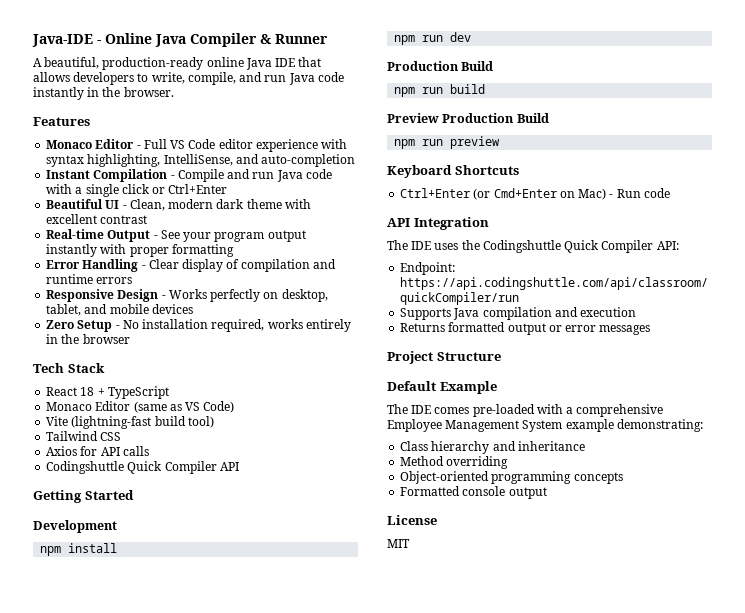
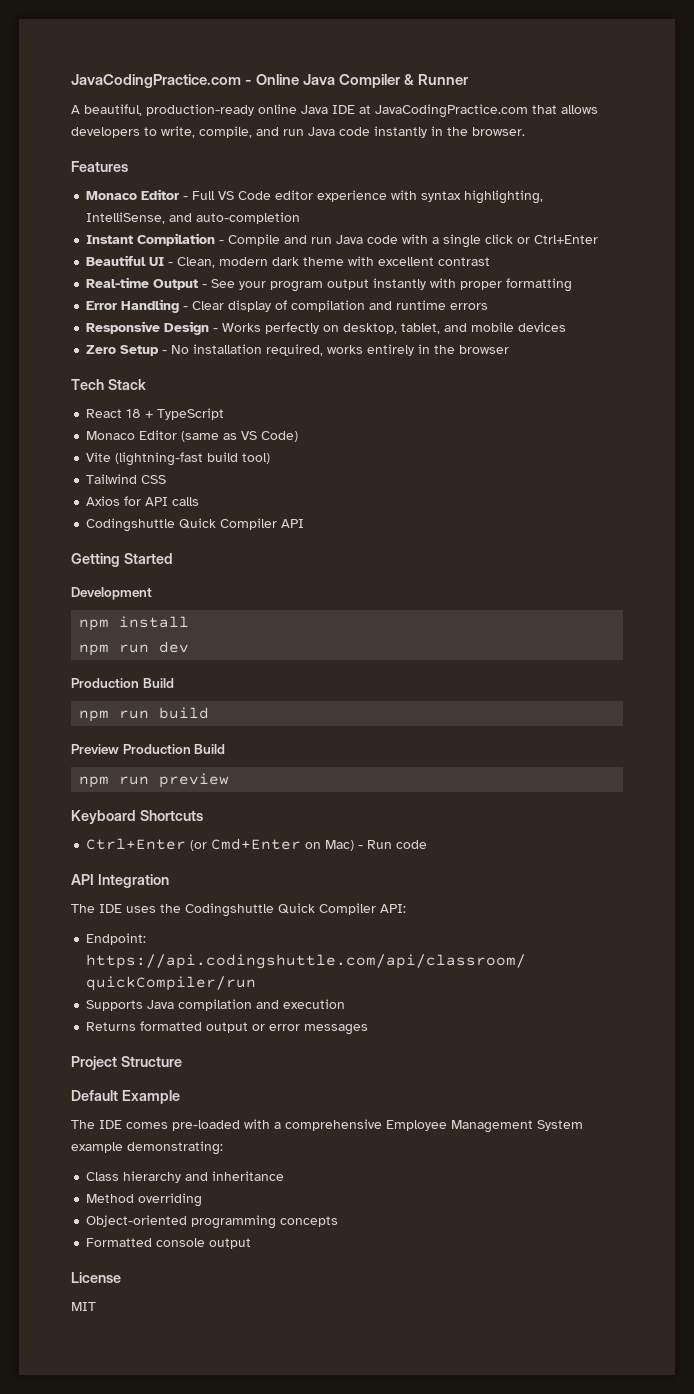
[32,34,93,47] Java-IDE -> [71,74,241,88] JavaCodingPractice.com
(296, 62) none -> [359,104,528,118] at JavaCodingPractice.com

